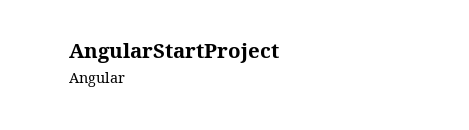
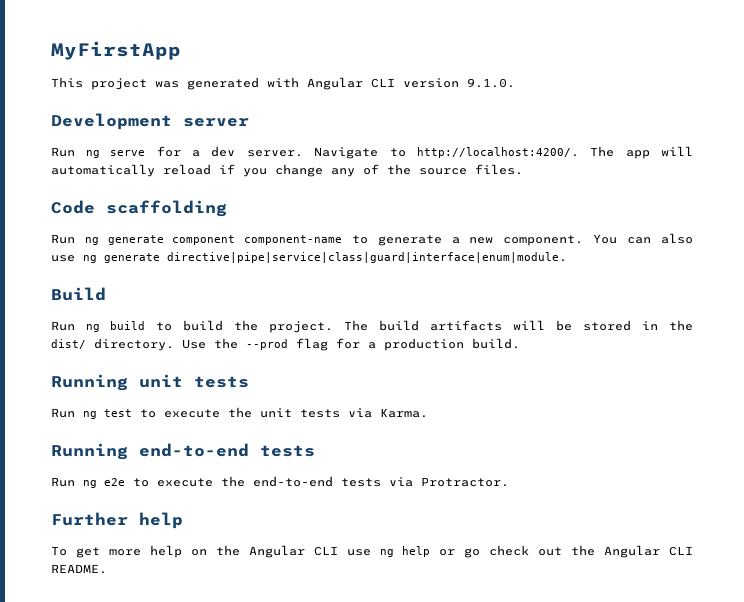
[69,43,279,63] [69,72,125,87] AngularStartProject // Angular -> [51,41,181,60] [51,77,515,90] [51,113,249,130] [51,146,693,159] [51,164,523,177] [51,200,227,217] [51,233,693,246] [51,252,567,263] [51,287,106,301] [51,320,693,333] [51,338,520,351] [51,374,249,391] [51,407,428,419] [51,443,315,460] [51,476,509,488] [51,512,183,529] [51,545,694,558] [51,564,107,574] MyFirstApp // This project was generated with Angular CLI version 9.1.0. // Development server // Run ng serve for a dev server. Navigate to http://localhost:4200/. The app will automatically reload if you change any of the source files. // Code scaffolding // Run ng generate component component-name to generate a new component. You can also use ng generate directive|pipe|service|class|guard|interface|enum|module. // Build // Run ng build to build the project. The build artifacts will be stored in the dist/ directory. Use the --prod flag for a production build. // Running unit tests // Run ng test to execute the unit tests via Karma. // Running end-to-end tests // Run ng e2e to execute the end-to-end tests via Protractor. // Further help // To get more help on the Angular CLI use ng help or go check out the Angular CLI README.

